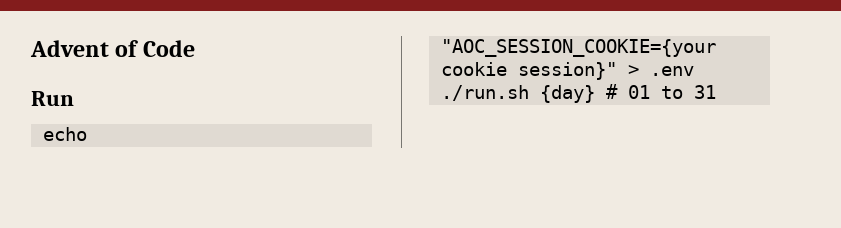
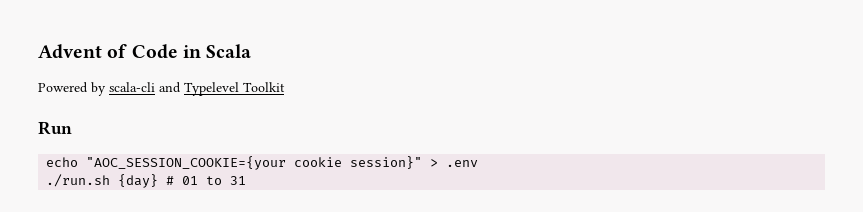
(195, 48) none -> [182,44,252,58] [38,82,285,96] in Scala // Powered by scala-cli and Typelevel Toolkit

